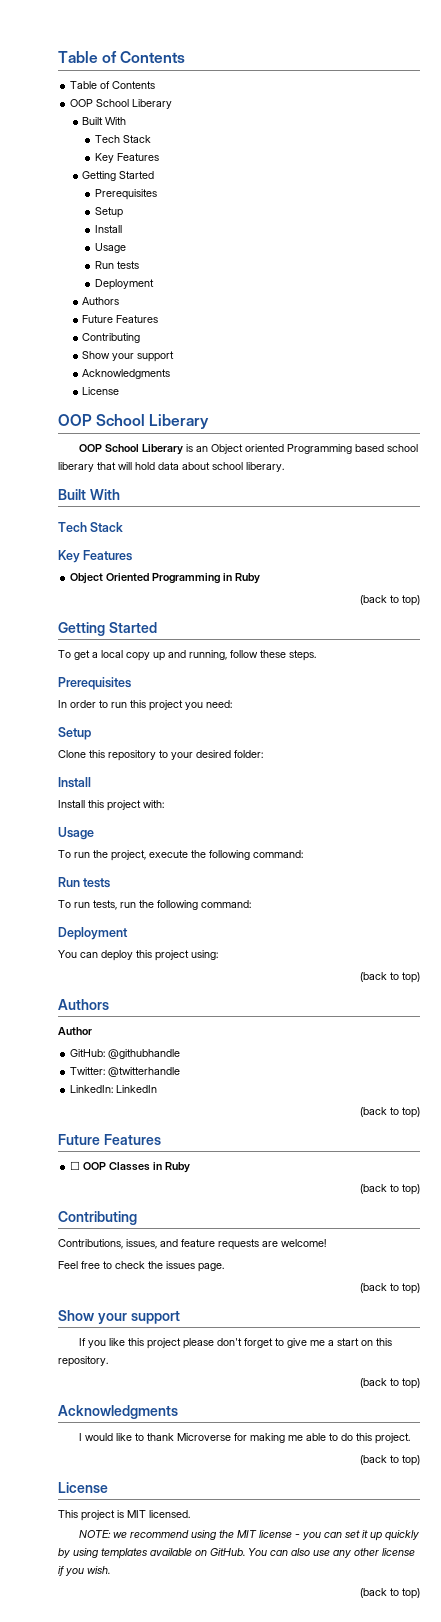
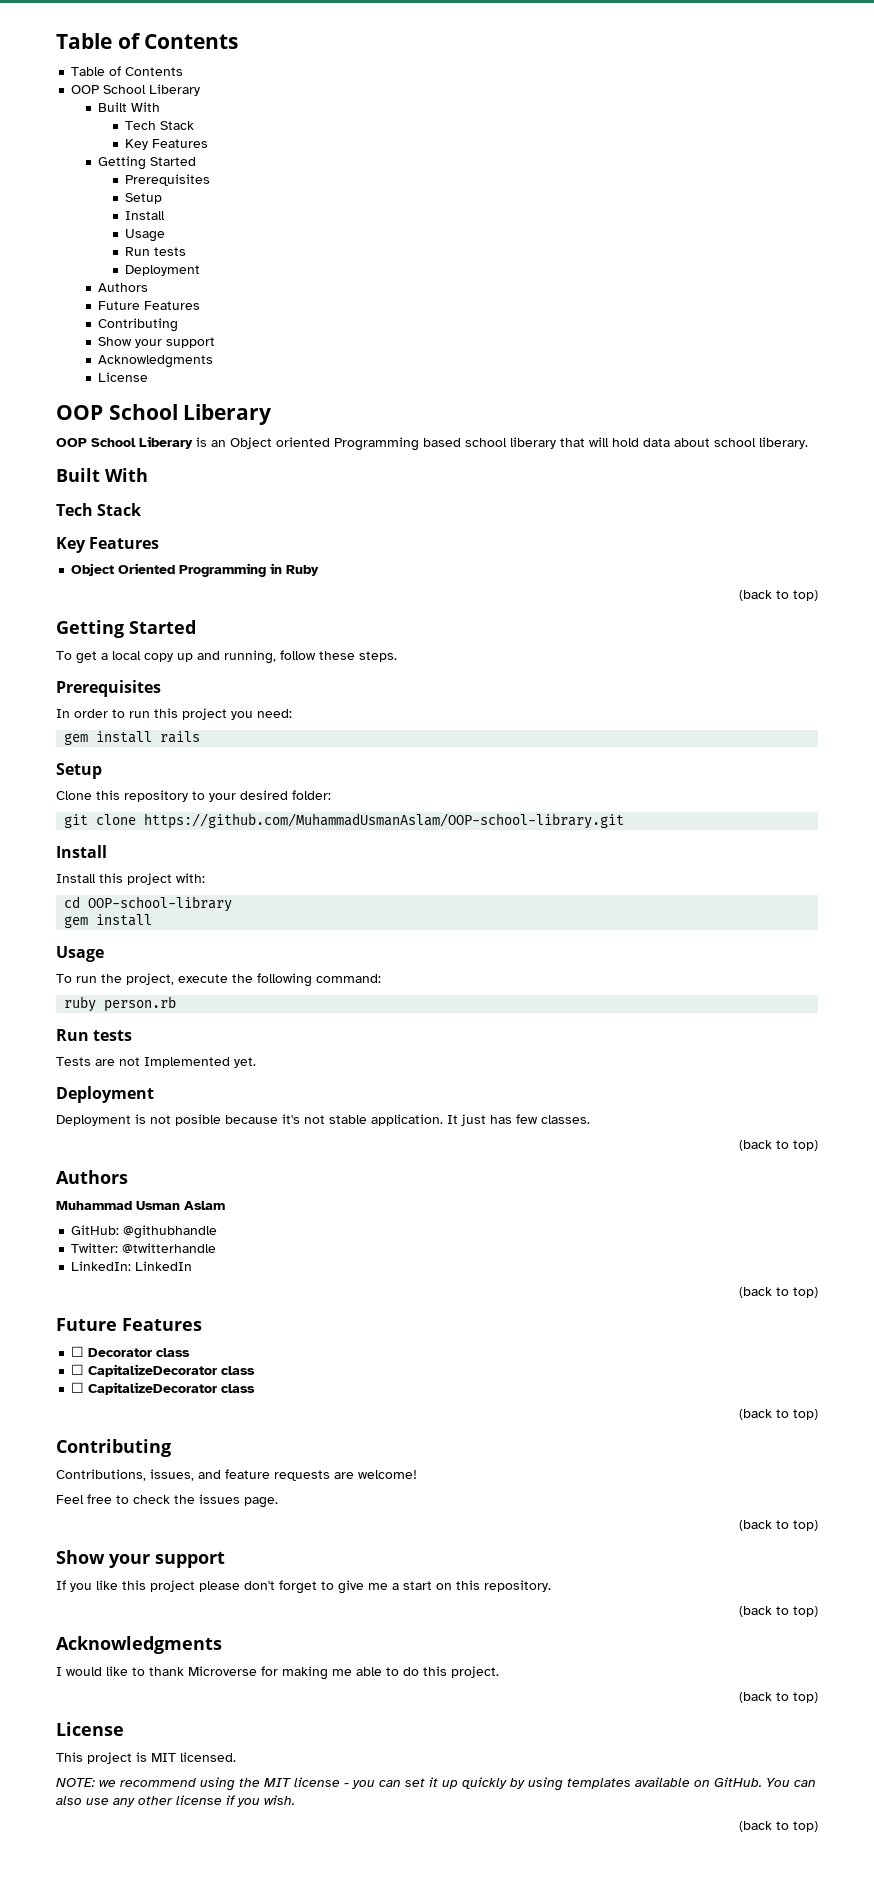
(232, 704) none -> [64,731,201,745] // gem install rails
(263, 754) none -> [64,813,625,829] // git clone https://github.com/MuhammadUsmanAslam/OOP-school-library.git
(164, 804) none -> [64,896,233,912] [64,914,153,928] // cd OOP-school-library // gem install
[58,877,111,888] [58,900,251,910] [58,927,128,940] [58,950,218,961] // Run tests // To run tests, run the following command: // Deployment // You can deploy this project using: -> [64,996,177,1012] [56,1029,133,1041] [56,1057,256,1068] [56,1086,154,1103] [56,1114,590,1126] // ruby person.rb // Run tests // Tests are not Implemented yet. // Deployment // Deployment is not posible because it's not stable application. It just has few classes.
[58,1027,92,1035] Author -> [56,1201,225,1210] Muhammad Usman Aslam
[83,1162,191,1173] OOP Classes in Ruby -> [88,1348,191,1357] [71,1364,256,1377] [71,1382,256,1395] Decorator class // ☐ CapitalizeDecorator class // ☐ CapitalizeDecorator class

